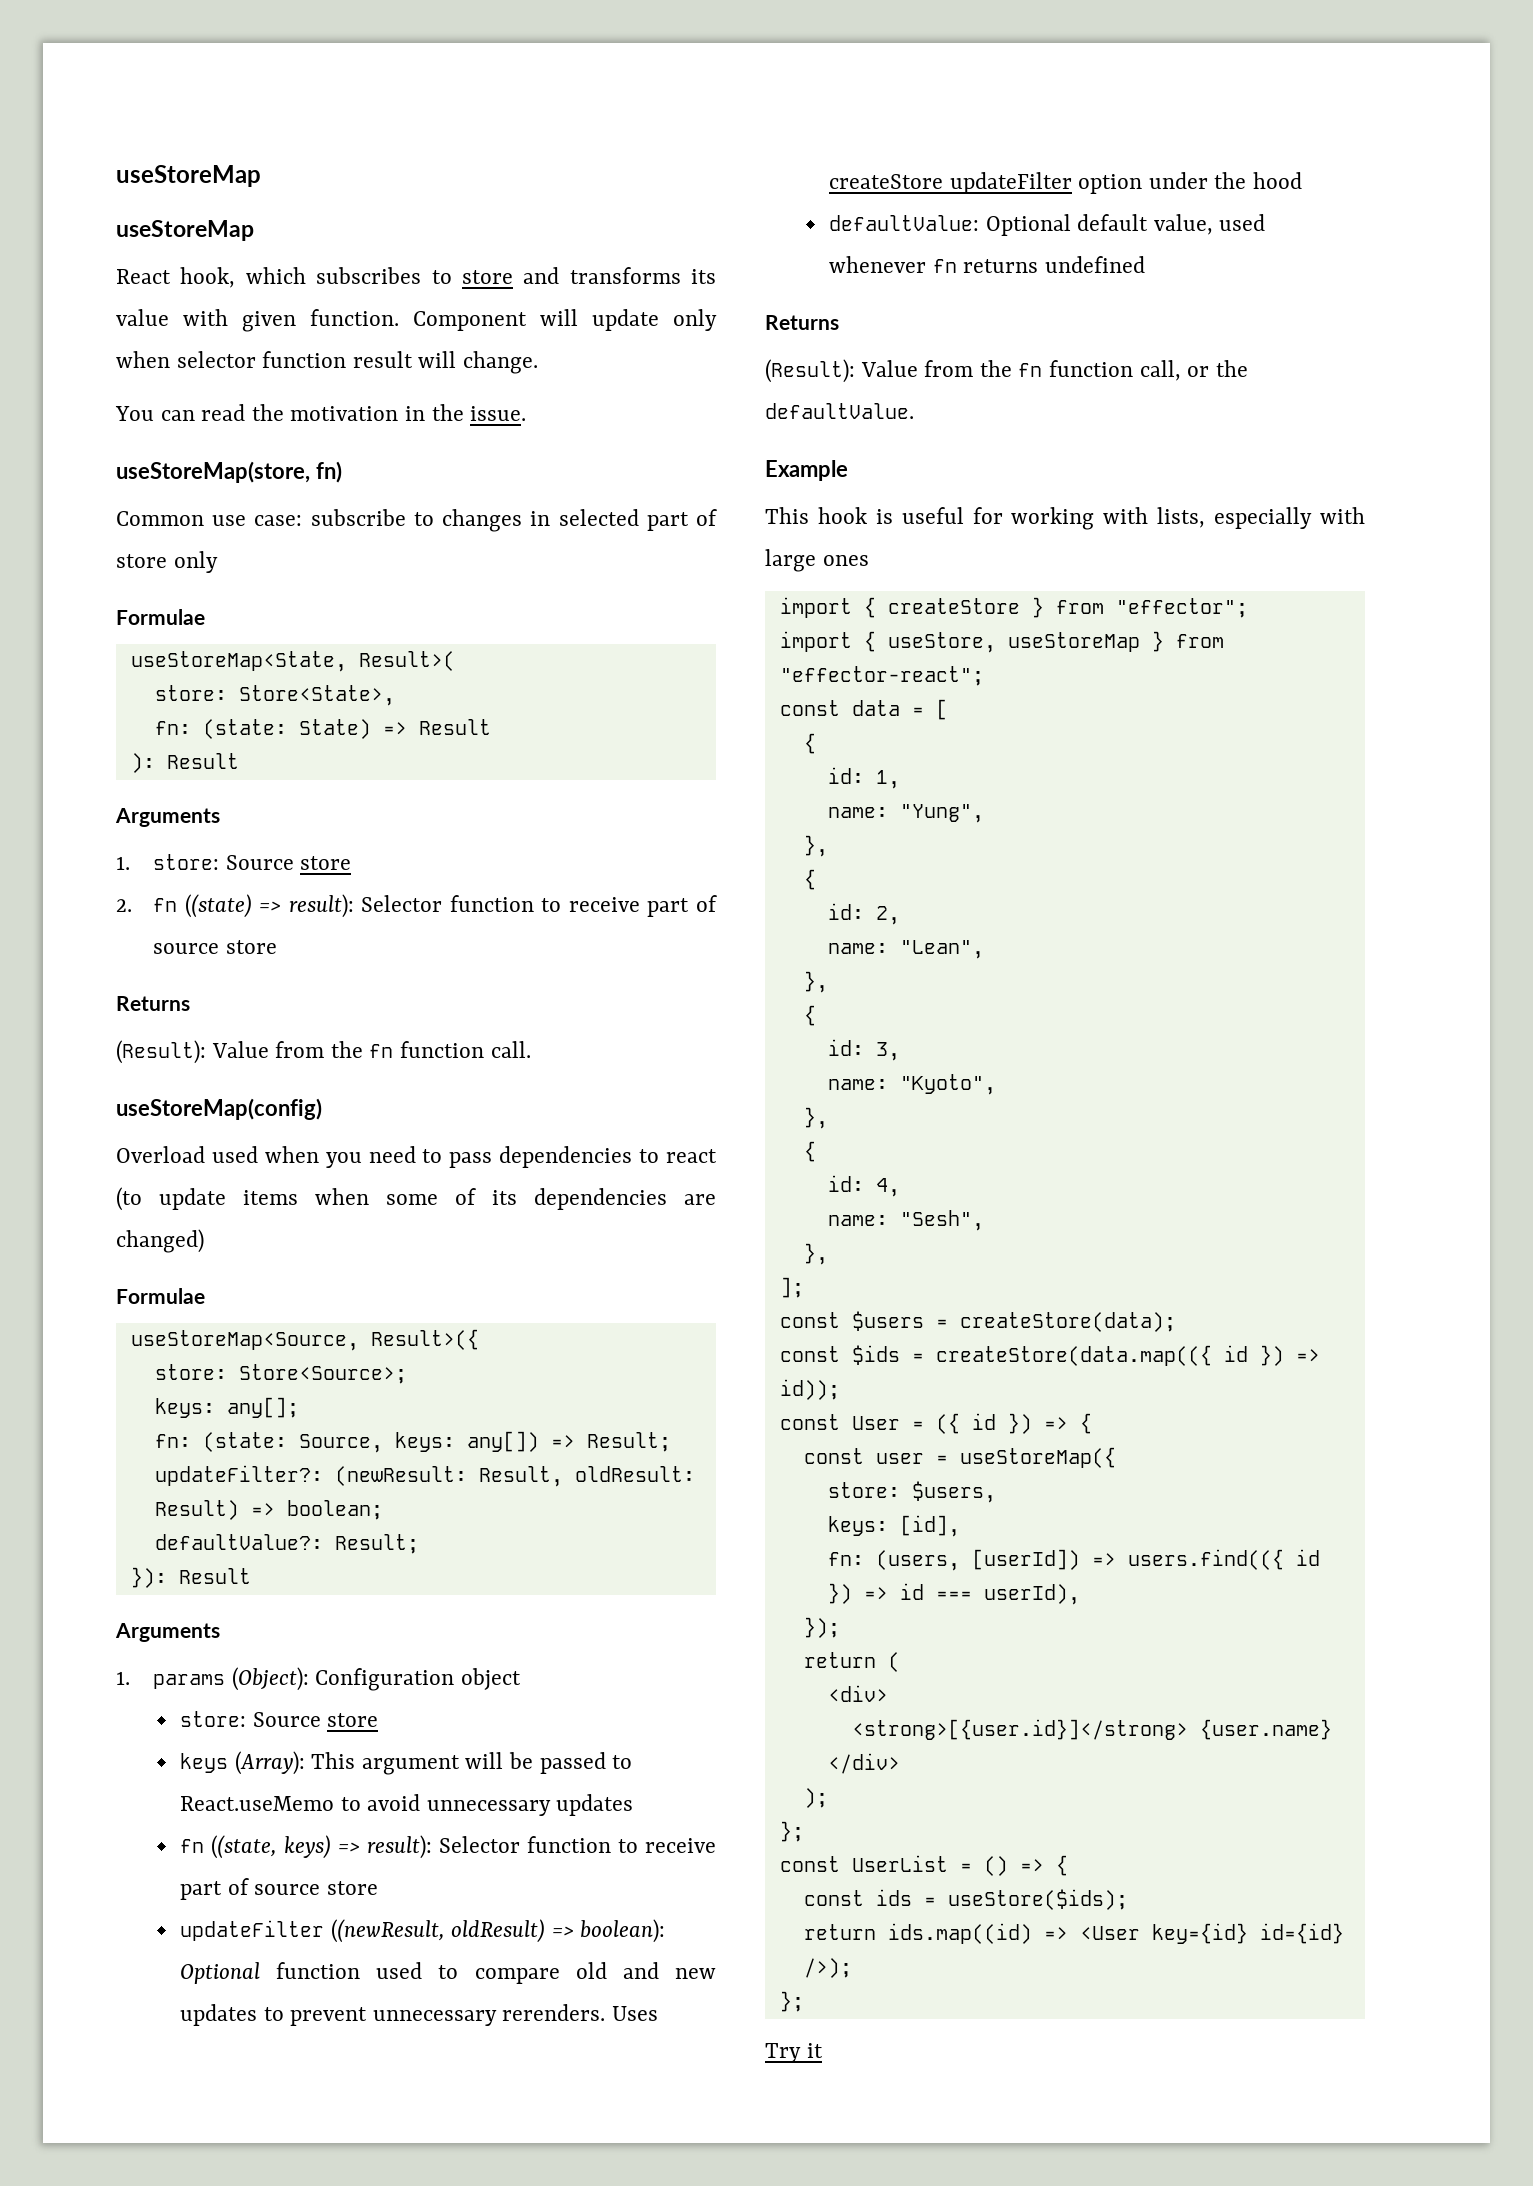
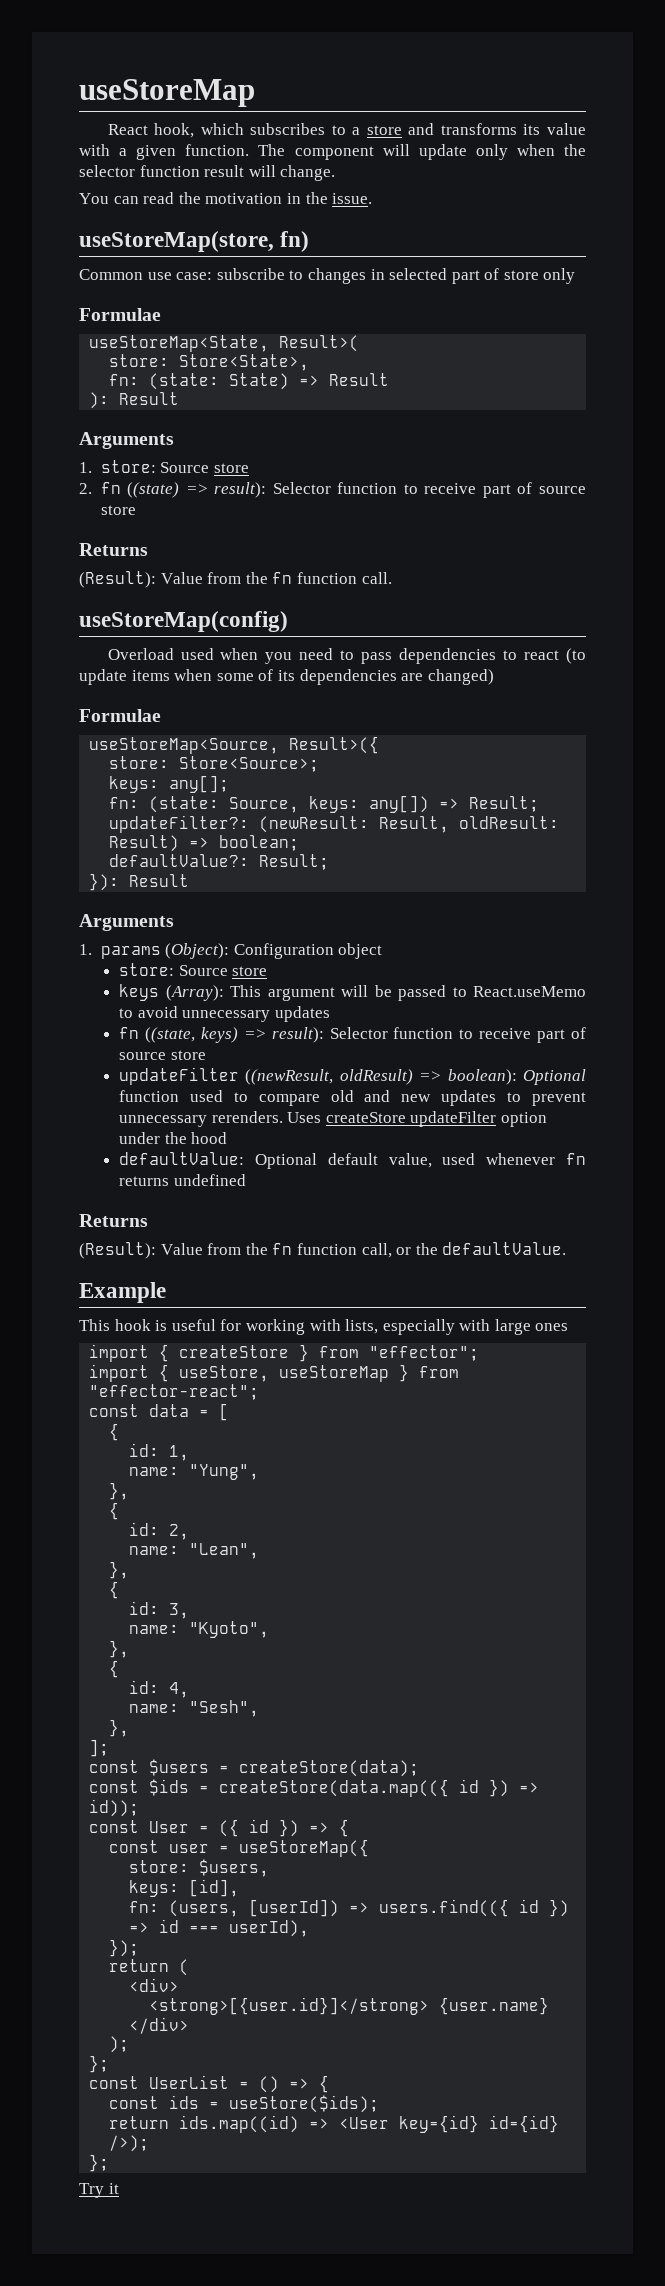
[116,165,261,187] [116,220,254,241] useStoreMap // useStoreMap -> [79,79,255,107] useStoreMap
(452, 277) none -> [352,127,361,135] a
(228, 317) none -> [119,148,128,156] a
[413,311,527,331] Component -> [258,144,374,160] The component
(170, 359) none -> [564,144,587,156] the

